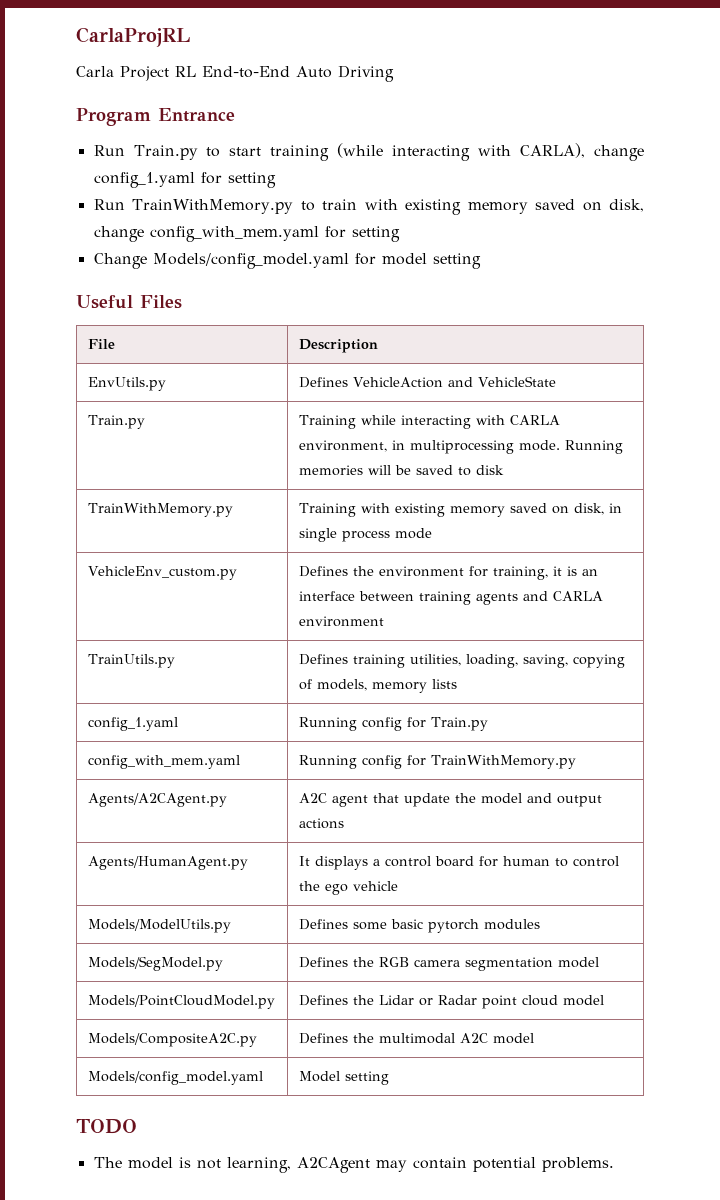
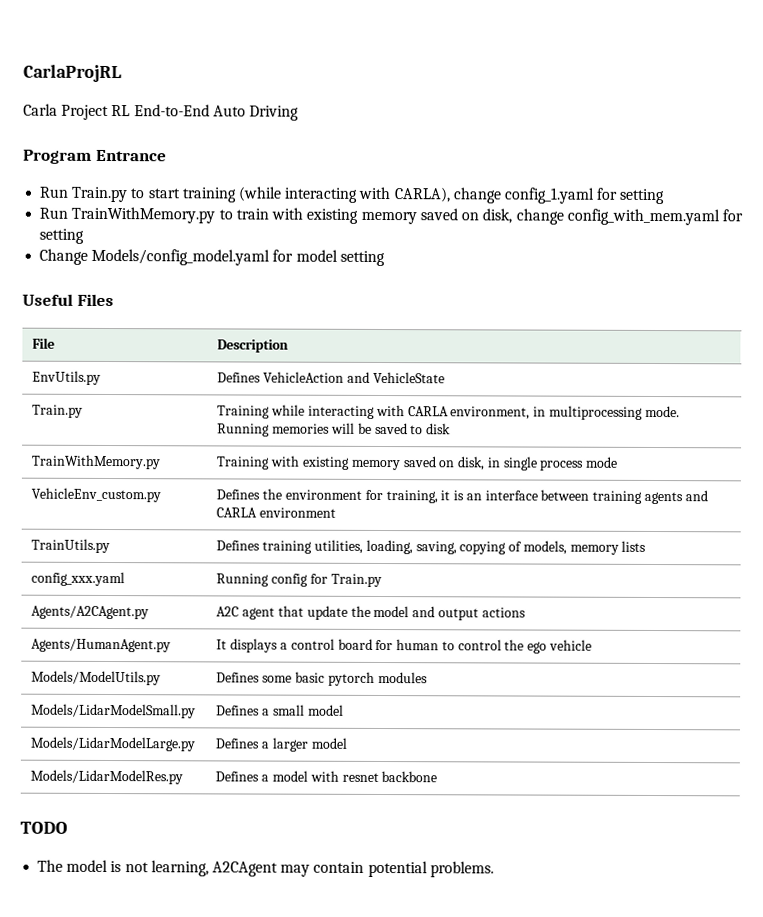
[87,717,178,731] config_1.yaml -> [31,571,126,587] config_xxx.yaml
[87,755,240,769] [298,755,576,769] // config_with_mem.yaml | Running config for TrainWithMemory.py -> (382, 580) none
[87,956,223,971] [298,957,599,971] [87,995,275,1009] [298,995,604,1009] [87,1033,257,1047] [298,1033,534,1044] [87,1071,263,1085] [298,1071,389,1085] Models/SegModel.py | Defines the RGB camera segmentation model // Models/PointCloudModel.py | Defines the Lidar or Radar point cloud model // Models/CompositeA2C.py | Defines the multimodal A2C model // Models/config_model.yaml | Model setting -> [31,703,197,719] [216,704,344,716] [30,736,196,752] [215,737,347,752] [30,769,184,785] [215,770,438,783] Models/LidarModelSmall.py | Defines a small model // Models/LidarModelLarge.py | Defines a larger model // Models/LidarModelRes.py | Defines a model with resnet backbone

